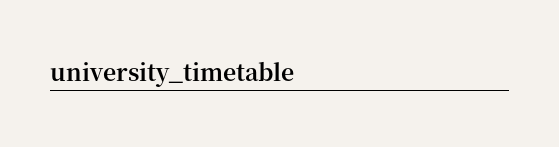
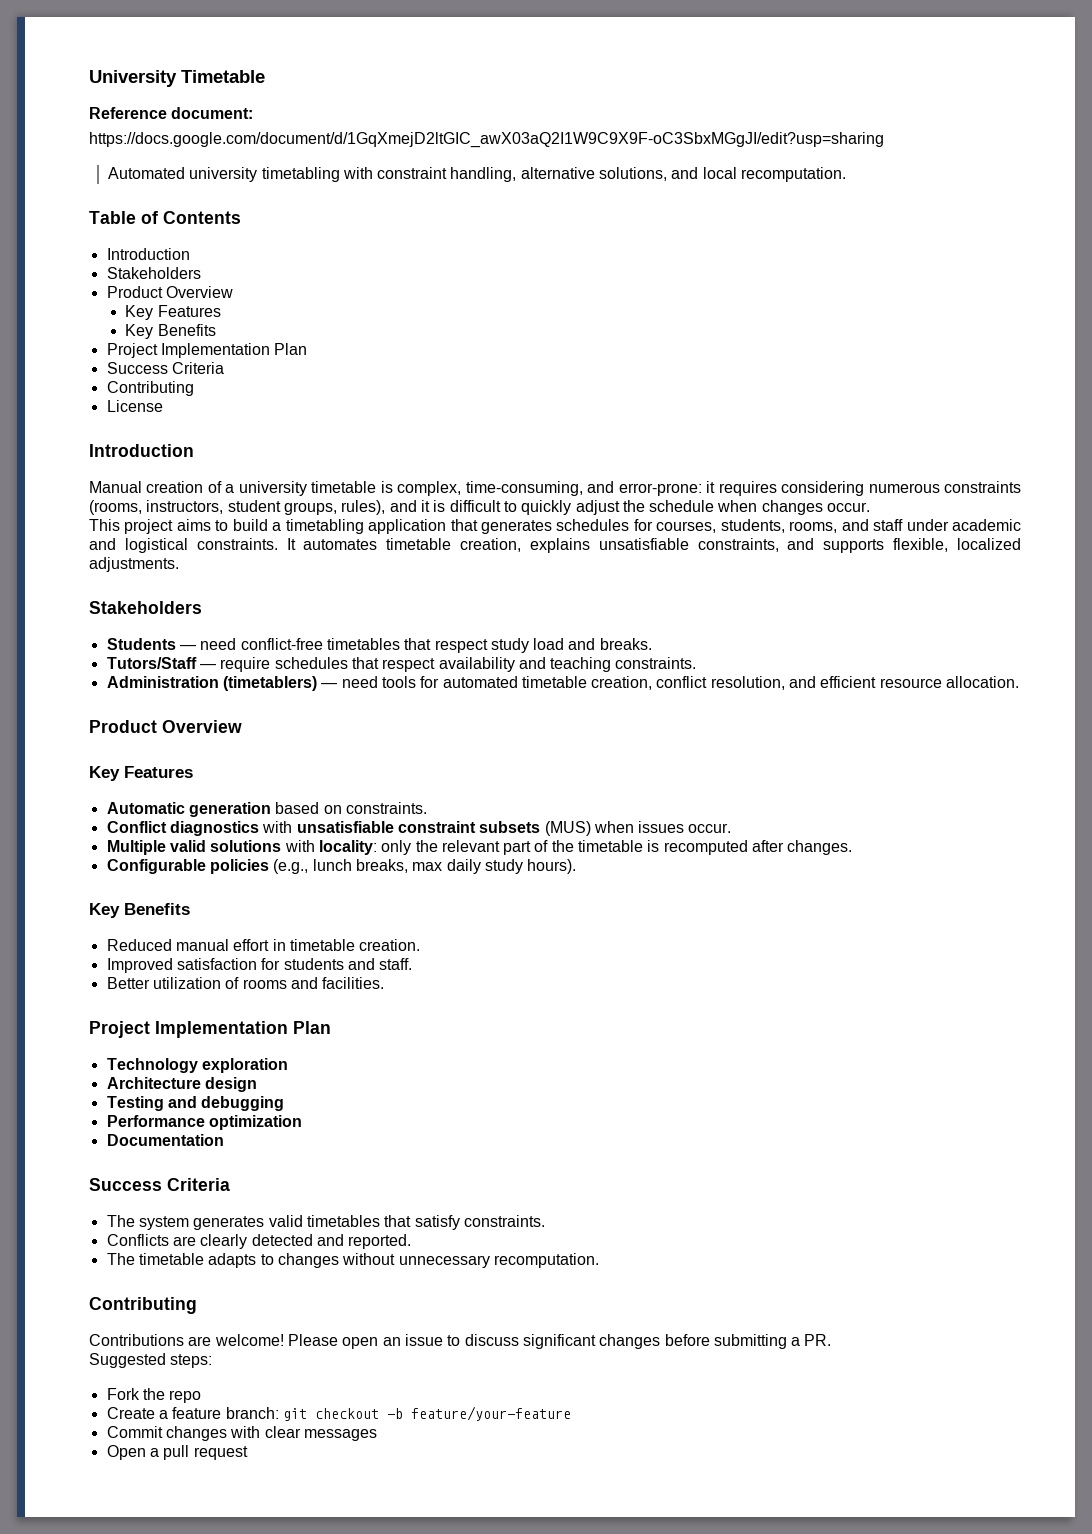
[50,61,294,87] university_timetable -> [89,70,265,87] [89,107,254,119] [89,132,884,148] [107,167,847,182] [89,211,241,224] [106,248,190,260] [106,267,201,279] [106,286,233,298] [125,305,221,320] [125,324,216,339] [106,343,308,358] [106,362,224,374] [106,381,194,396] [106,400,163,412] [89,444,194,457] [89,481,1022,496] [89,500,871,515] [89,519,1022,534] [89,538,1021,553] [89,557,179,572] [89,601,202,614] [106,638,652,653] [106,657,697,672] [106,676,1020,691] [89,720,242,733] [89,766,193,781] [106,802,427,817] [106,821,732,836] [106,840,853,855] [106,859,577,874] [89,903,190,918] [106,939,421,951] [106,958,413,973] [106,977,385,989] [89,1021,331,1038] [106,1058,288,1073] [106,1077,257,1092] [106,1096,285,1111] [106,1115,302,1130] [106,1134,224,1146] [89,1178,230,1191] [106,1215,545,1230] [106,1234,412,1249] [106,1253,599,1268] [89,1297,197,1314] [89,1334,832,1349] [89,1353,213,1368] [106,1388,202,1403] [106,1406,571,1421] [106,1426,377,1441] [106,1445,248,1460] University Timetable // Reference document: // https://docs.google.com/document/d/1GqXmejD2ltGIC_awX03aQ2I1W9C9X9F-oC3SbxMGgJI/edit?usp=sharing // Automated university timetabling with constraint handling, alternative solutions, and local recomputation. // Table of Contents // Introduction // Stakeholders // Product Overview // Key Features // Key Benefits // Project Implementation Plan // Success Criteria // Contributing // License // Introduction // Manual creation of a university timetable is complex, time-consuming, and error-prone: it requires considering numerous constraints (rooms, instructors, student groups, rules), and it is difficult to quickly adjust the schedule when changes occur. // This project aims to build a timetabling application that generates schedules for courses, students, rooms, and staff under academic and logistical constraints. It automates timetable creation, explains unsatisfiable constraints, and supports flexible, localized adjustments. // Stakeholders // Students — need conflict-free timetables that respect study load and breaks. // Tutors/Staff — require schedules that respect availability and teaching constraints. // Administration (timetablers) — need tools for automated timetable creation, conflict resolution, and efficient resource allocation. // Product Overview // Key Features // Automatic generation based on constraints. // Conflict diagnostics with unsatisfiable constraint subsets (MUS) when issues occur. // Multiple valid solutions with locality: only the relevant part of the timetable is recomputed after changes. // Configurable policies (e.g., lunch breaks, max daily study hours). // Key Benefits // Reduced manual effort in timetable creation. // Improved satisfaction for students and staff. // Better utilization of rooms and facilities. // Project Implementation Plan // Technology exploration // Architecture design // Testing and debugging // Performance optimization // Documentation // Success Criteria // The system generates valid timetables that satisfy constraints. // Conflicts are clearly detected and reported. // The timetable adapts to changes without unnecessary recomputation. // Contributing // Contributions are welcome! Please open an issue to discuss significant changes before submitting a PR. // Suggested steps: // Fork the repo // Create a feature branch: git checkout -b feature/your-feature // Commit changes with clear messages // Open a pull request

